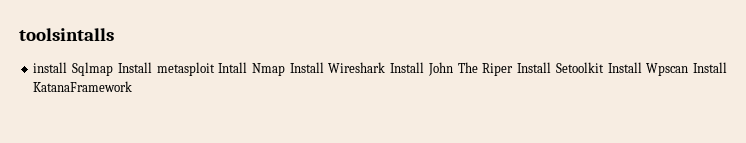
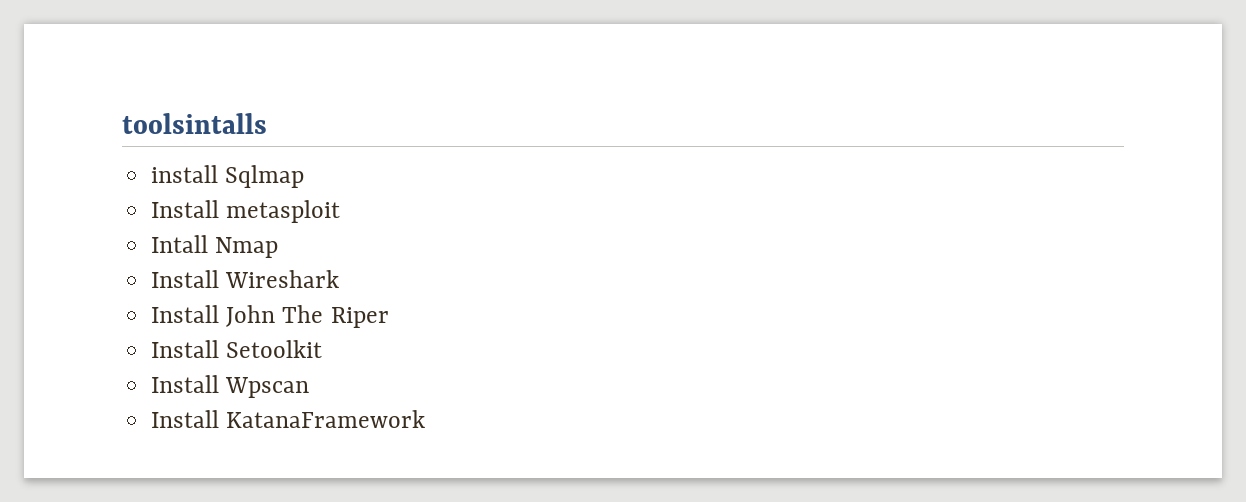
(114, 69) none -> (305, 176) //
(215, 69) none -> (341, 211) //
(285, 69) none -> (279, 247) //
(386, 67) none -> (340, 279) //
(514, 69) none -> (389, 317) //
(604, 67) none -> (323, 349) //
(689, 69) none -> (310, 387) //

